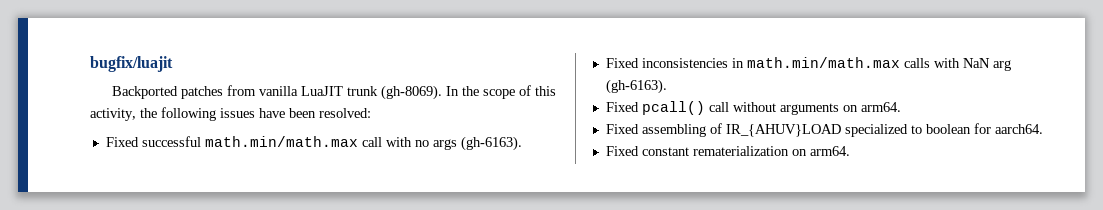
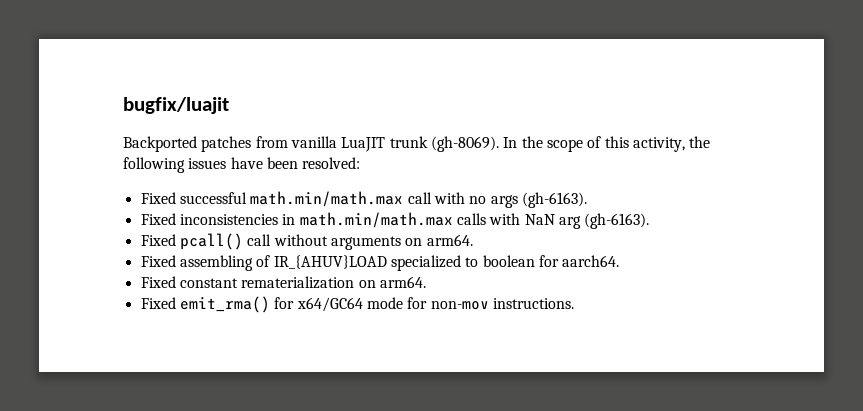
(850, 151) none -> [140,296,574,313] // Fixed emit_rma() for x64/GC64 mode for non-mov instructions.

